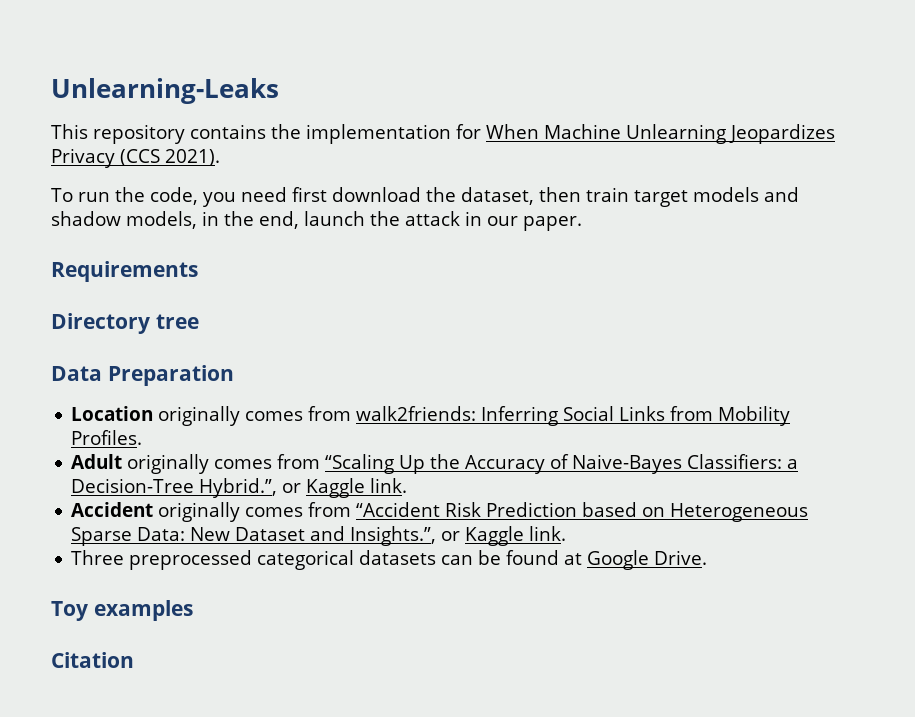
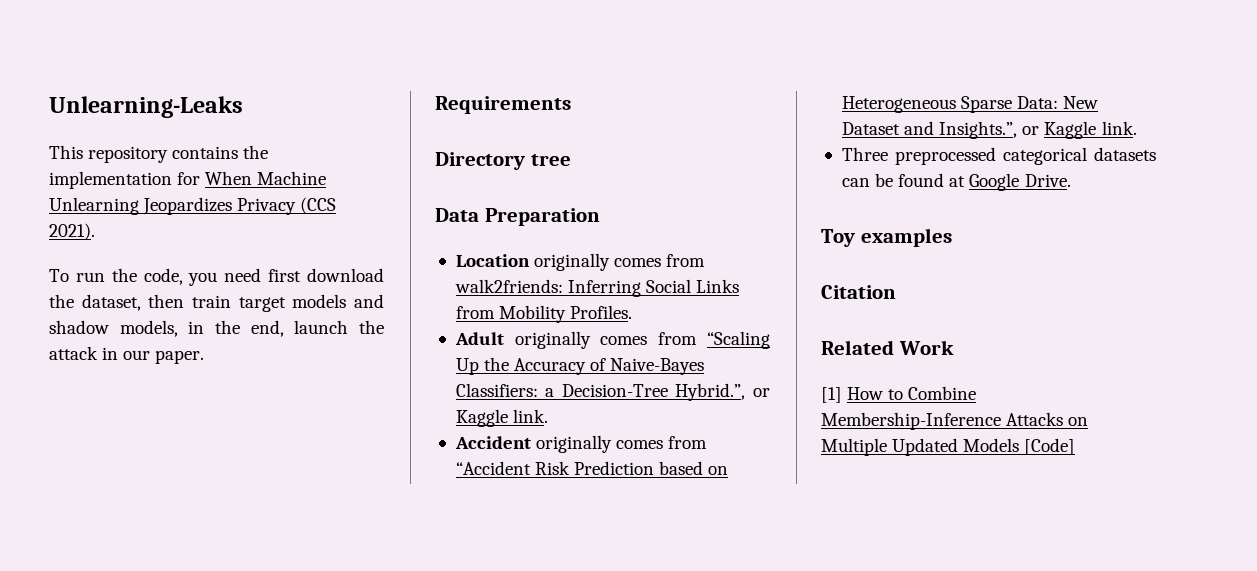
(134, 660) none -> [821,340,954,355] [821,386,977,403] [821,412,1089,430] [821,438,1076,456] // Related Work // [1] How to Combine Membership-Inference Attacks on Multiple Updated Models [Code]

